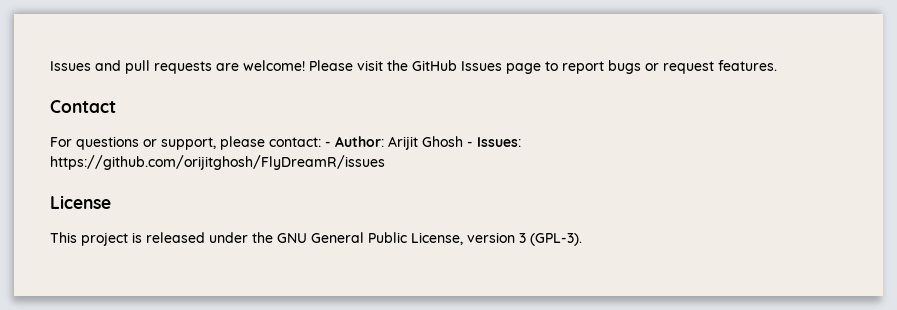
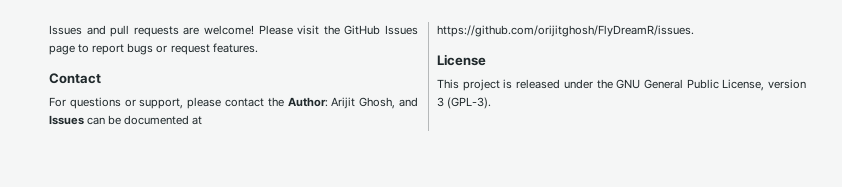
[269,136,521,150] [50,155,385,170] contact: - Author: Arijit Ghosh - Issues: https://github.com/orijitghosh/FlyDreamR/issues -> [225,97,419,109] [49,115,203,125] [437,25,694,37] contact the Author: Arijit Ghosh, and Issues can be documented at https://github.com/orijitghosh/FlyDreamR/issues.

